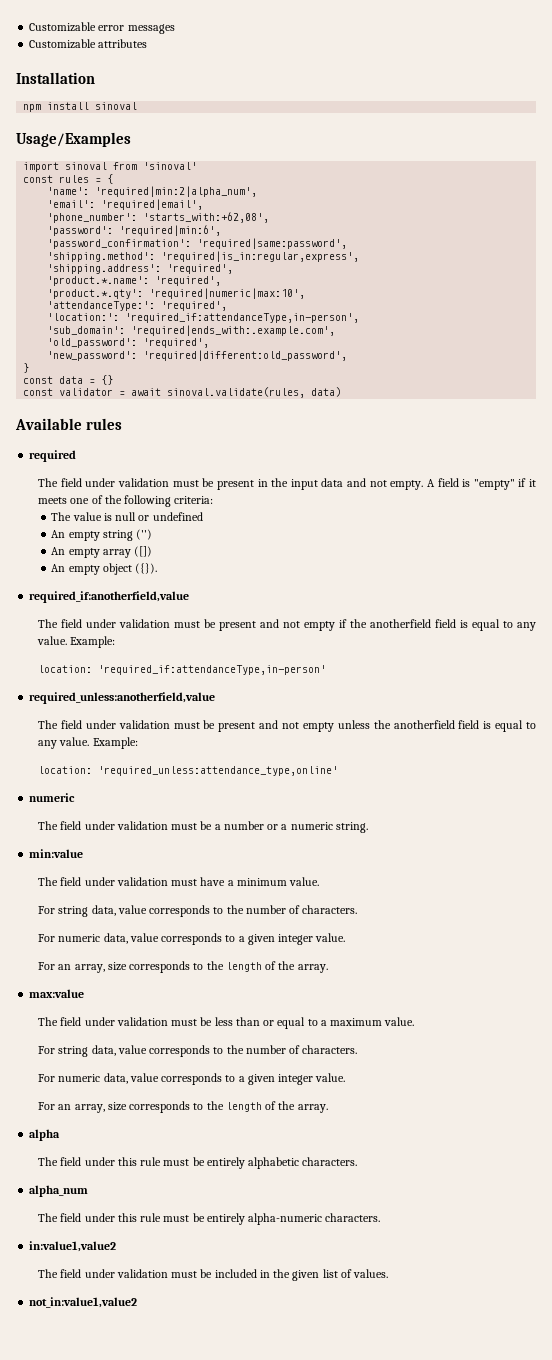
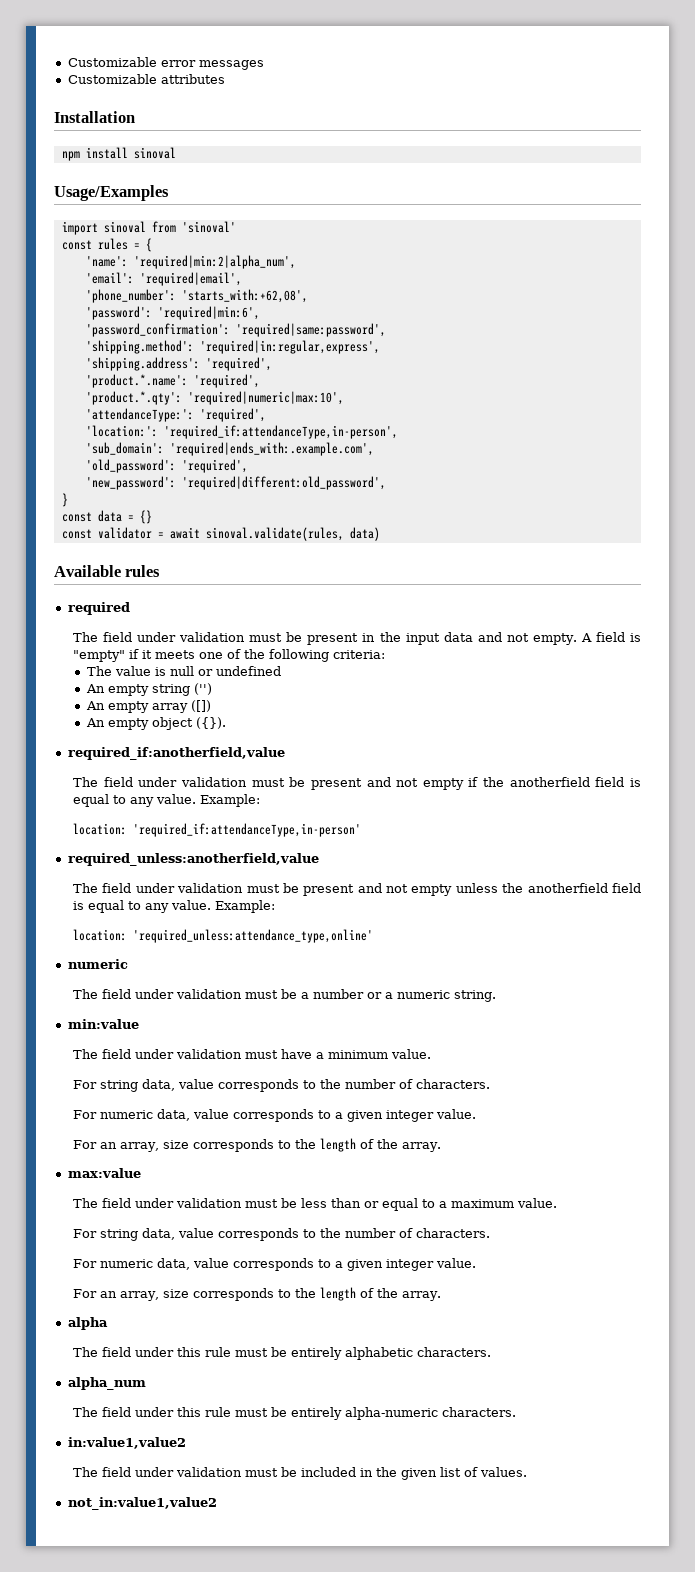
[161,251,360,262] 'required|is_in:regular,express', -> [199,340,380,354] 'required|in:regular,express',

